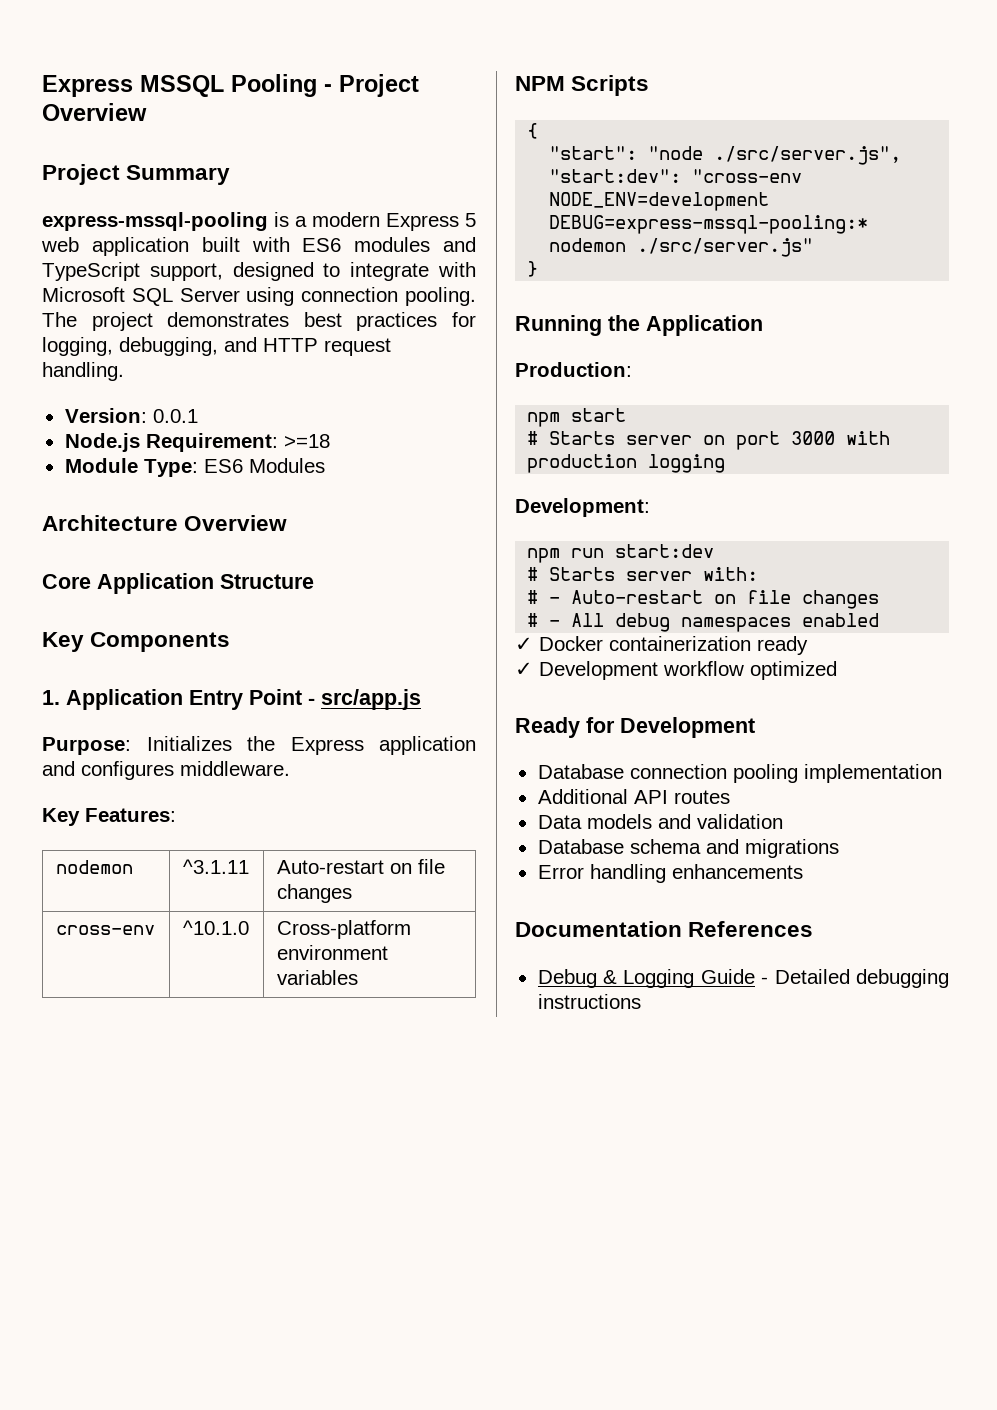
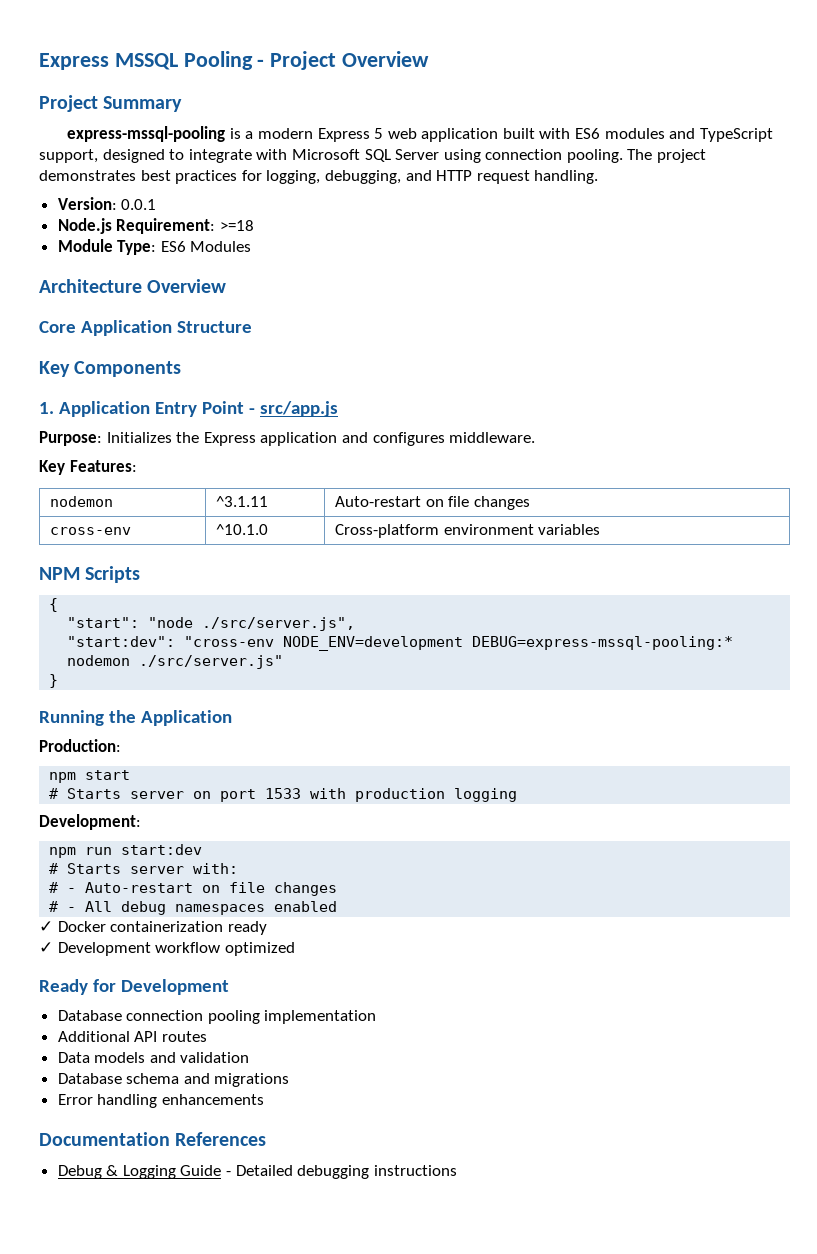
[791,431,836,445] 3000 -> [265,788,302,799] 1533

